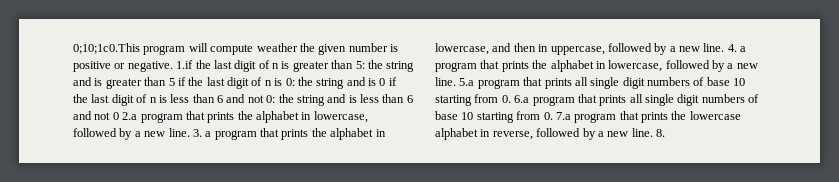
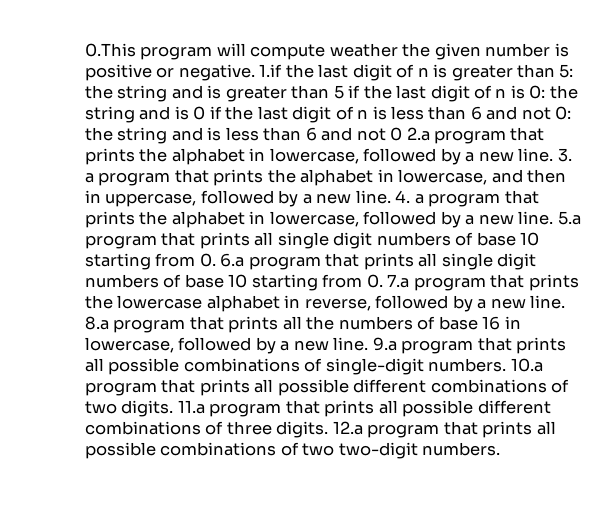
[73,43,140,54] 0;10;1c0.This -> [85,43,136,57] 0.This
[656,129,665,137] 8. -> [85,316,521,333] [85,337,567,354] [85,358,543,375] [85,379,570,396] [85,400,551,417] [85,421,556,438] [85,442,501,459] 8.a program that prints all the numbers of base 16 in lowercase, followed by a new line. 9.a program that prints all possible combinations of single-digit numbers. 10.a program that prints all possible different combinations of two digits. 11.a program that prints all possible different combinations of three digits. 12.a program that prints all possible combinations of two two-digit numbers.

